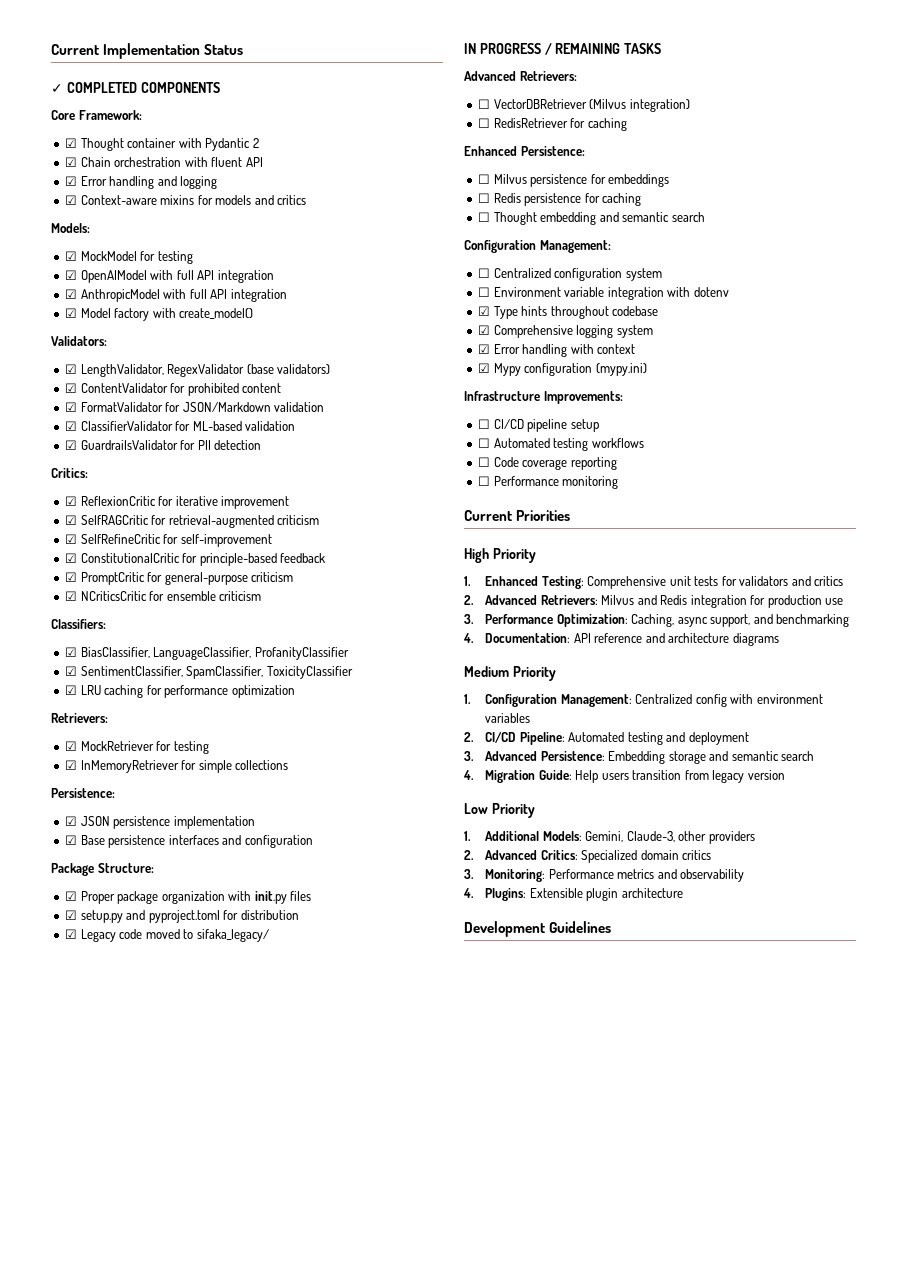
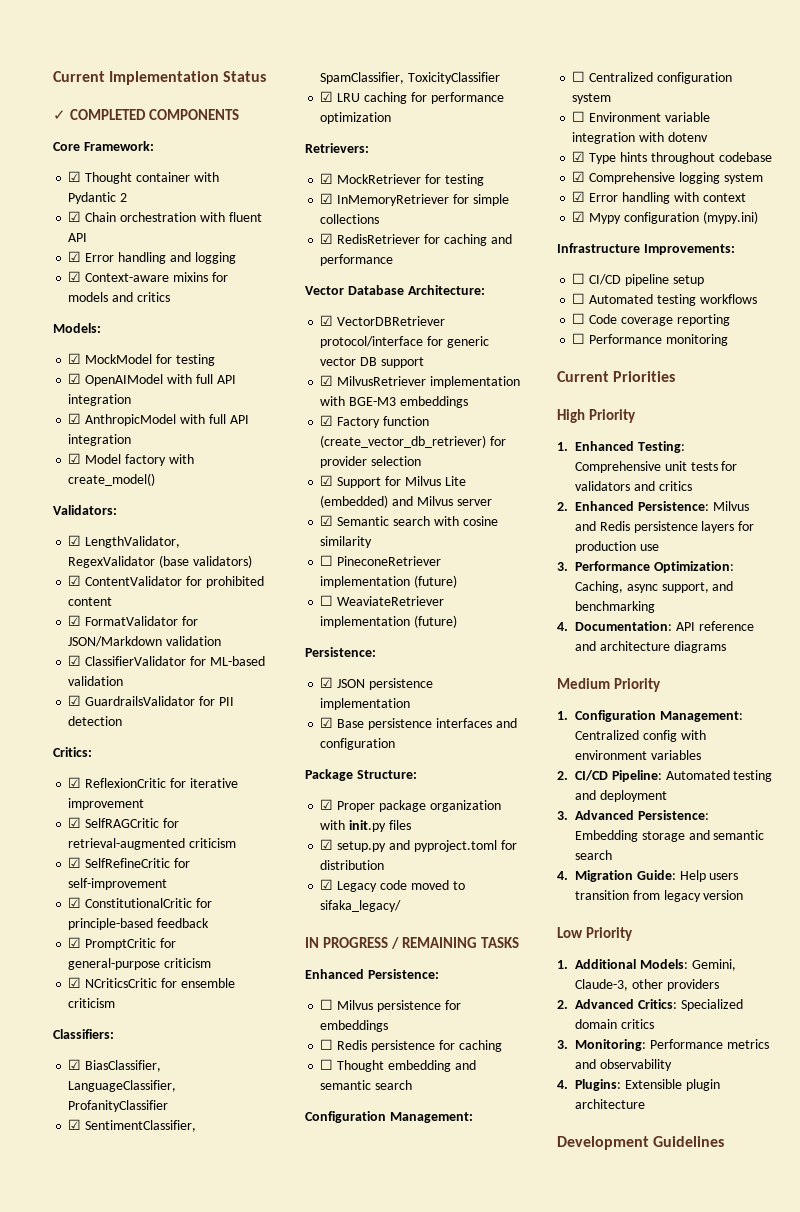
(289, 765) none -> [320,233,512,246] [320,254,394,266] [305,285,485,295] [320,315,446,326] [320,336,489,348] [320,357,424,368] [320,375,520,388] [320,396,468,408] [320,415,429,428] [320,435,507,448] [320,456,422,468] [320,475,466,488] [320,495,492,508] [320,515,498,526] [320,536,373,548] [320,555,442,566] [320,575,458,588] [320,595,445,606] [320,615,458,628] // ☑ RedisRetriever for caching and performance // Vector Database Architecture: // ☑ VectorDBRetriever protocol/interface for generic vector DB support // ☑ MilvusRetriever implementation with BGE-M3 embeddings // ☑ Factory function (create_vector_db_retriever) for provider selection // ☑ Support for Milvus Lite (embedded) and Milvus server // ☑ Semantic search with cosine similarity // ☐ PineconeRetriever implementation (future) // ☐ WeaviateRetriever implementation (future)
[464,71,577,81] [478,99,690,112] [478,118,627,131] // Advanced Retrievers: // ☐ VectorDBRetriever (Milvus integration) // ☐ RedisRetriever for caching -> (519, 942) none
[484,595,598,605] Advanced Retrievers: -> [575,501,709,511] Enhanced Persistence:
[690,595,747,608] integration -> [633,521,735,533] persistence layers

